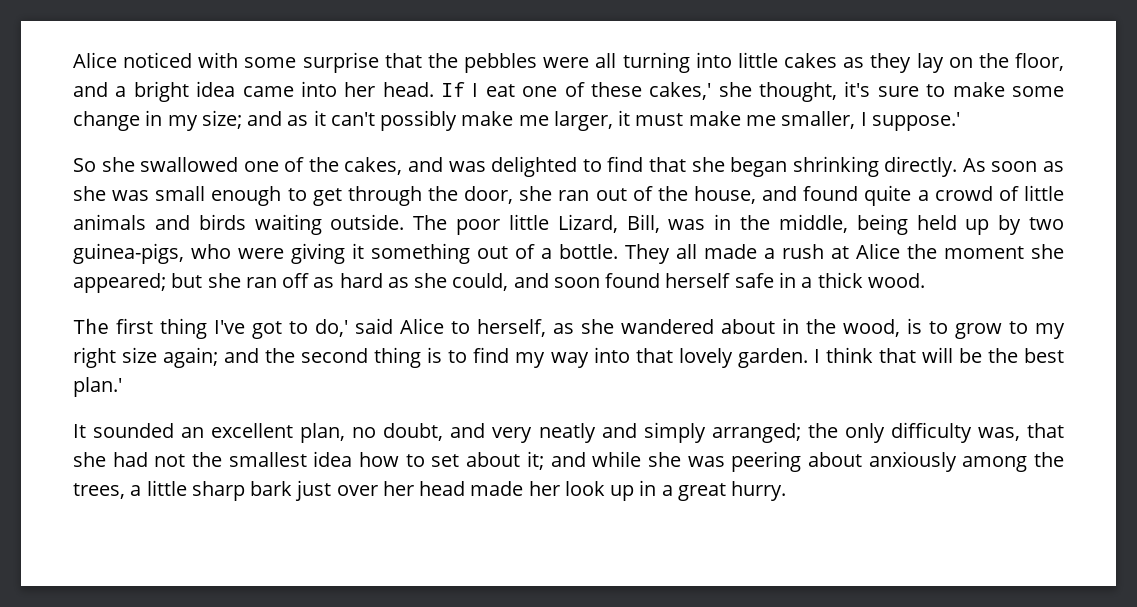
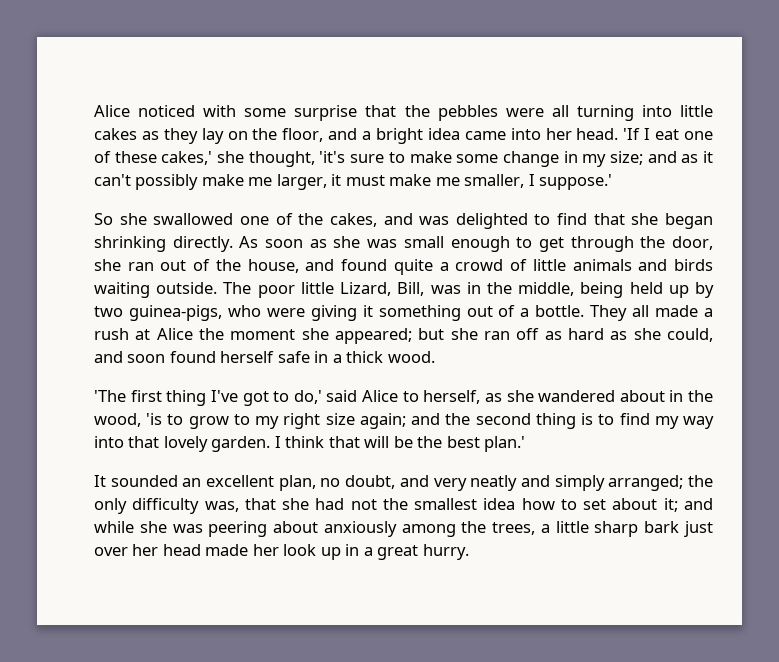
[441,82,466,97] If -> [623,128,641,140] 'If
[844,81,871,97] it's -> [319,151,346,163] 'it's
[73,318,109,334] The -> [94,390,126,402] 'The
[907,318,922,334] is -> [146,413,163,425] 'is

